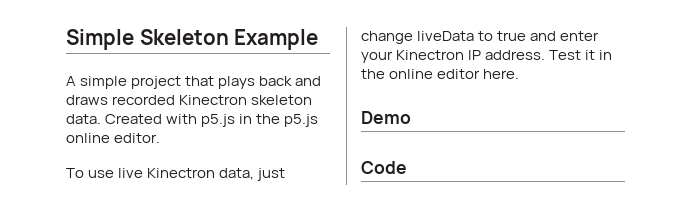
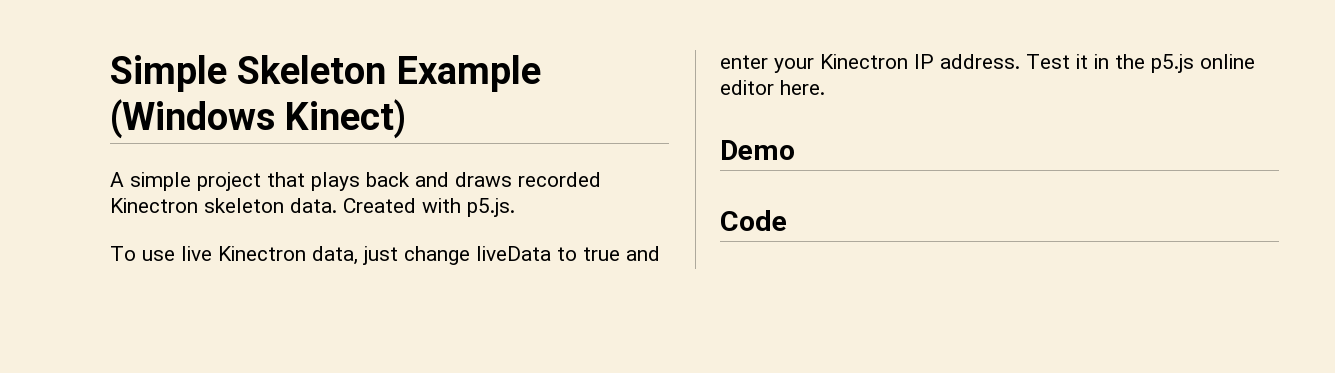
(319, 39) none -> [110,99,407,139] (Windows Kinect)
[201,114,319,127] [66,133,161,143] p5.js in the p5.js online editor. -> [467,198,515,217] p5.js.
(385, 74) none -> [1151,54,1194,73] p5.js

